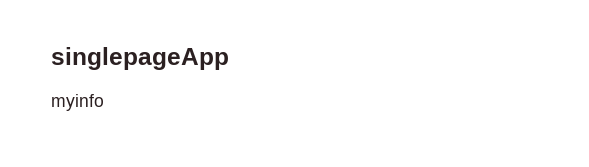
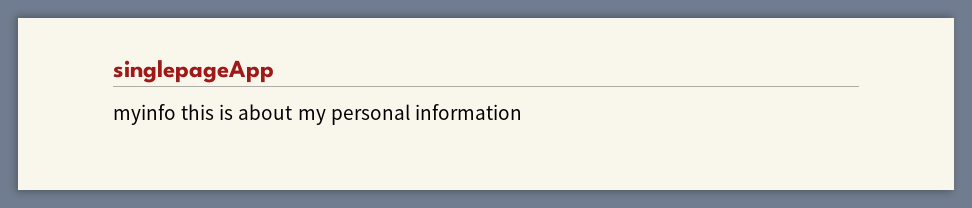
(104, 102) none -> [181,104,522,125] this is about my personal information

